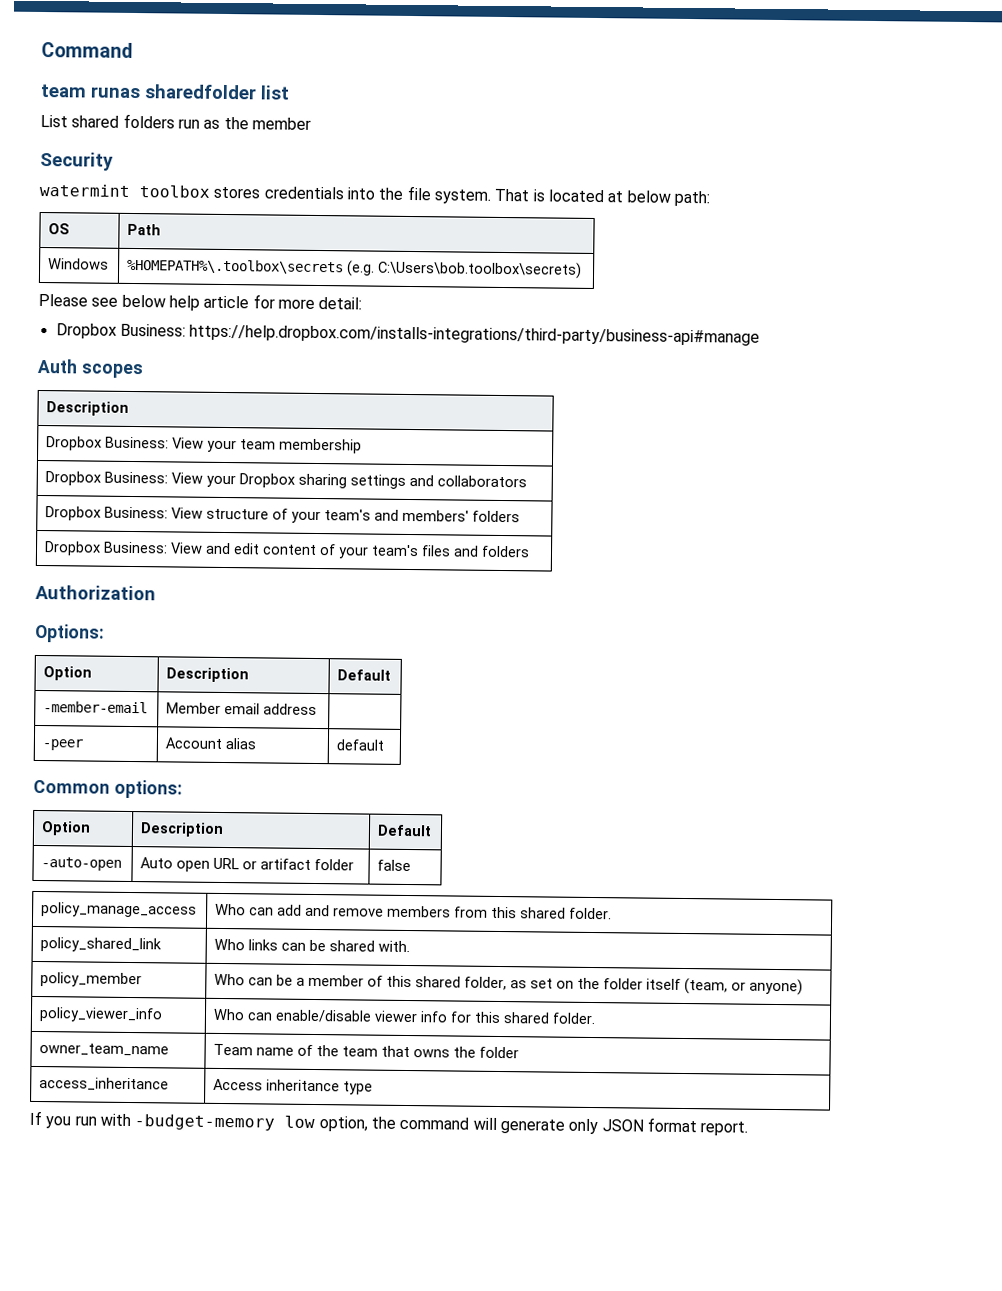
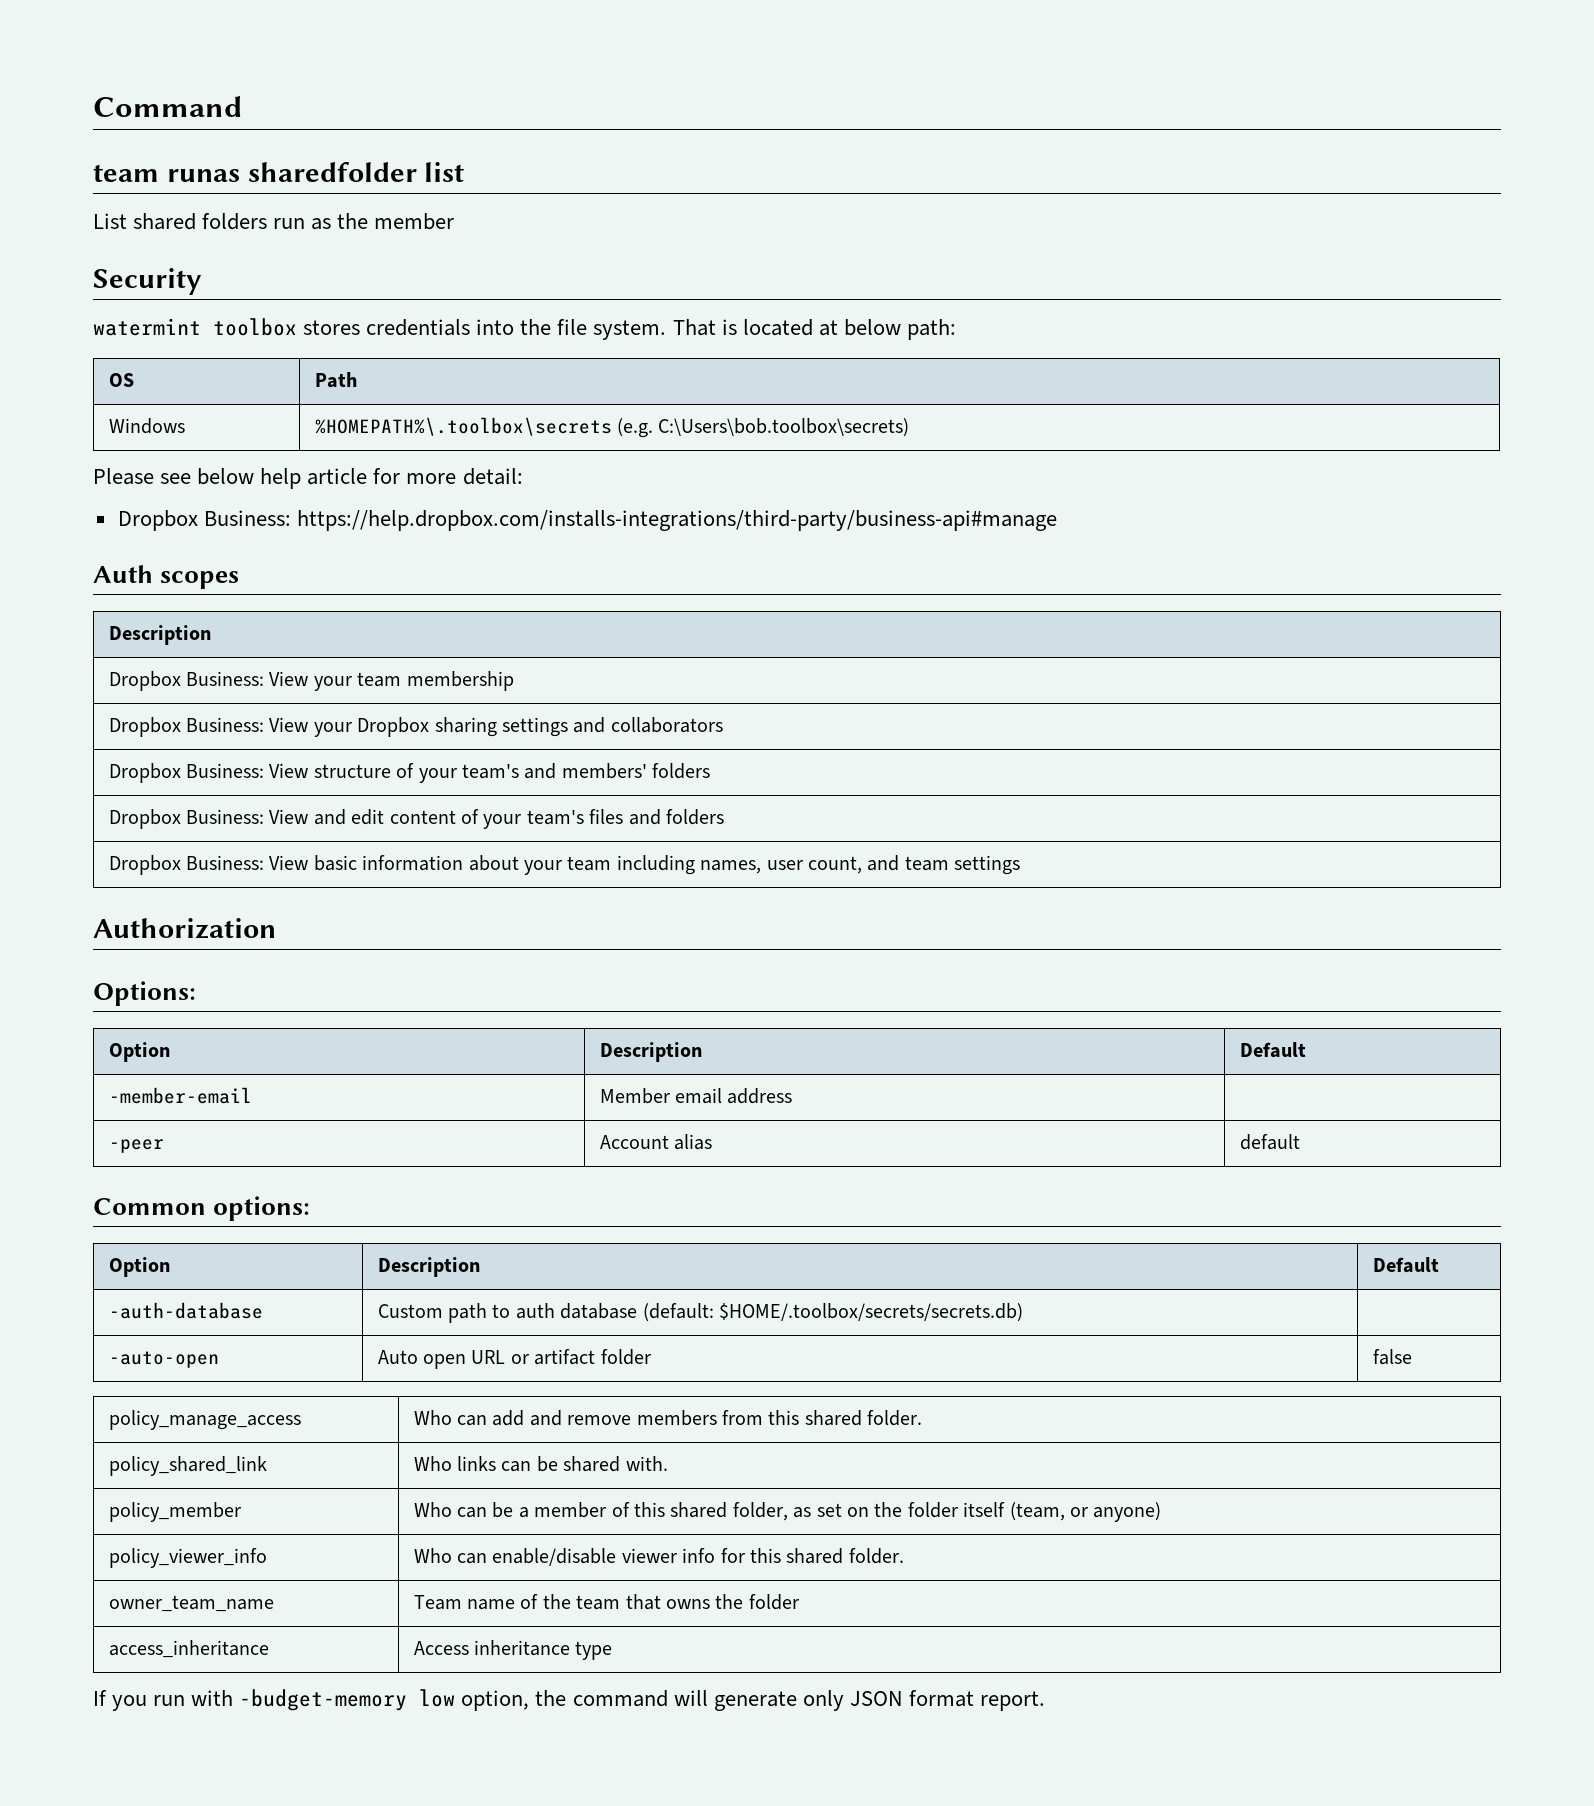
(531, 551) none -> [108,855,1021,875] // Dropbox Business: View basic information about your team including names, user count, and team settings
(433, 830) none -> [108,1302,263,1319] [377,1303,1024,1323] // -auth-database | Custom path to auth database (default: $HOME/.toolbox/secrets/secrets.db) |

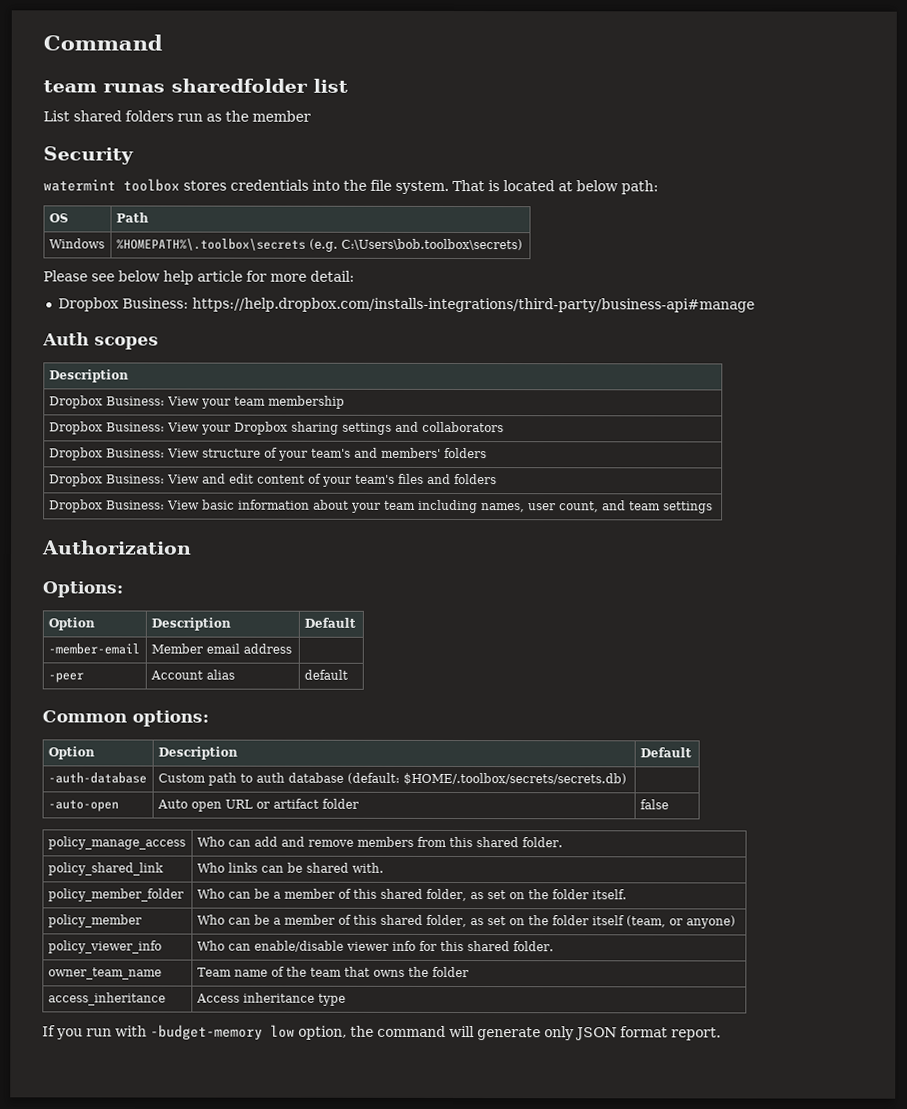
(668, 1463) none -> [47,888,184,902] [196,888,627,902] // policy_member_folder | Who can be a member of this shared folder, as set on the folder itself.

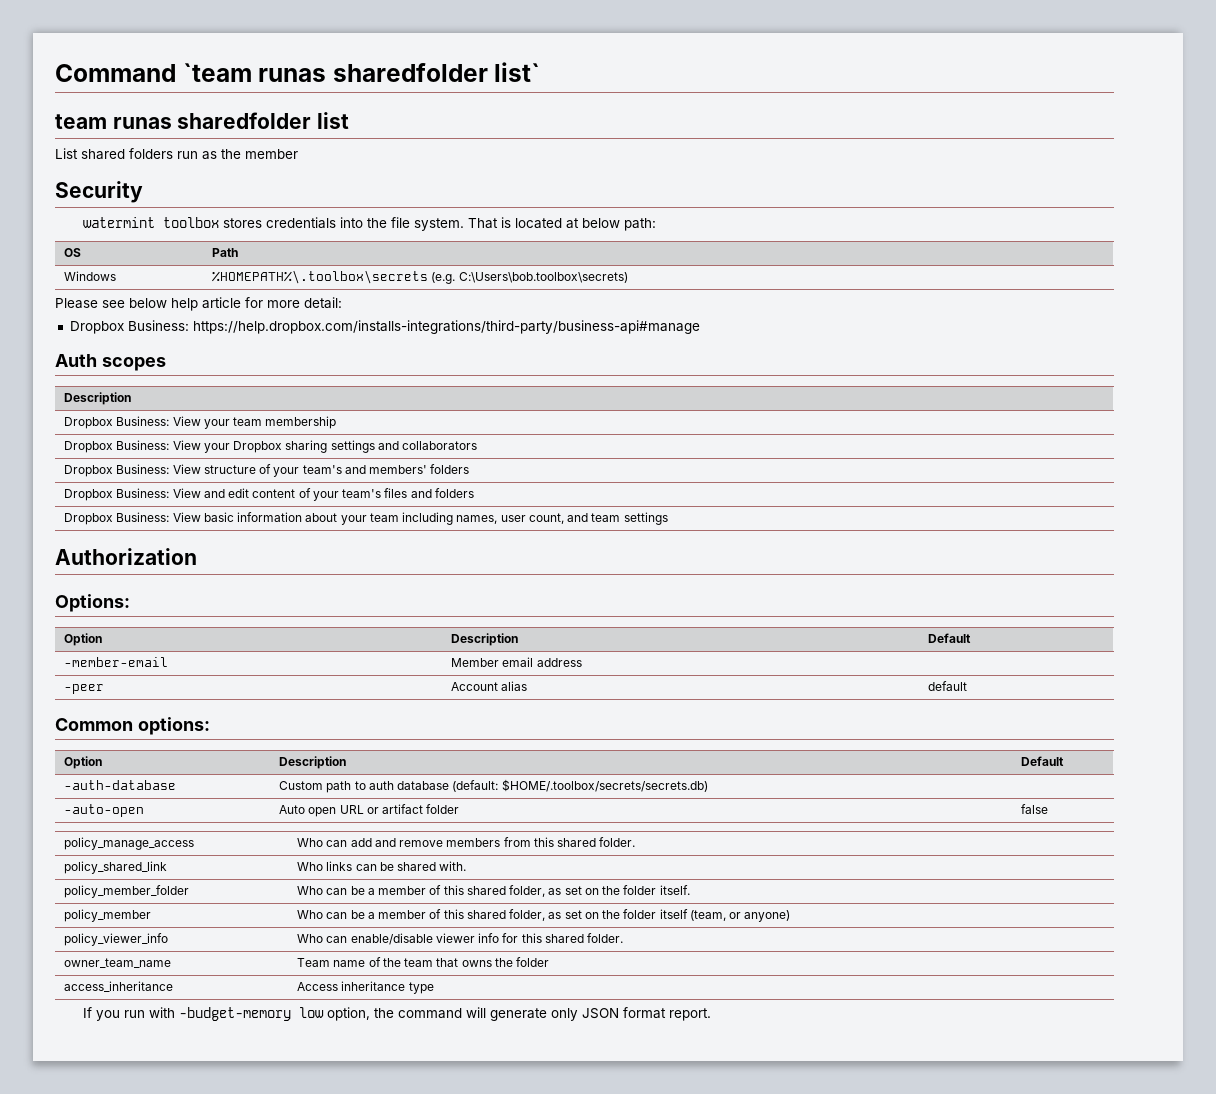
(163, 42) none -> [182,62,541,82] `team runas sharedfolder list`

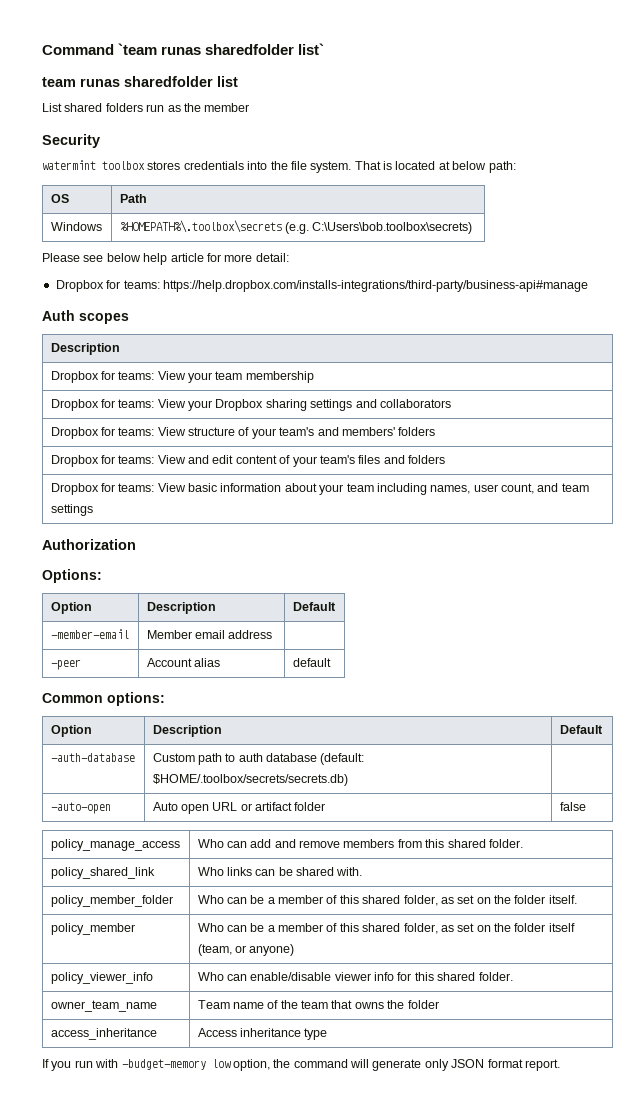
[127,320,189,331] Business: -> [106,280,160,289] for teams:
[116,416,170,426] Business: -> [100,371,155,380] for teams:
[116,440,170,450] Business: -> [100,399,155,408] for teams:
[116,464,170,474] Business: -> [100,427,155,436] for teams:
[116,488,170,498] Business: -> [100,455,155,464] for teams:
[116,512,170,522] Business: -> [100,483,155,492] for teams:

